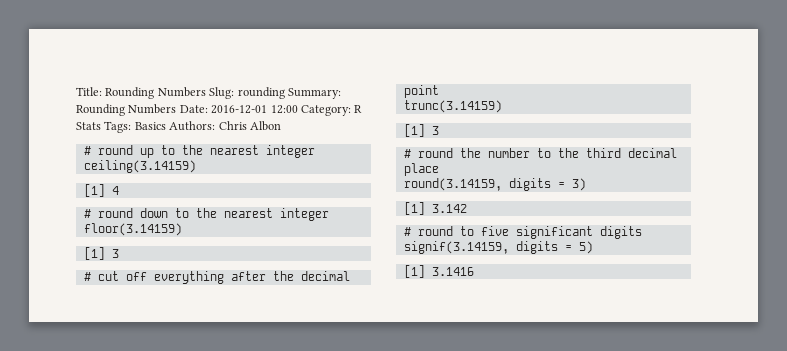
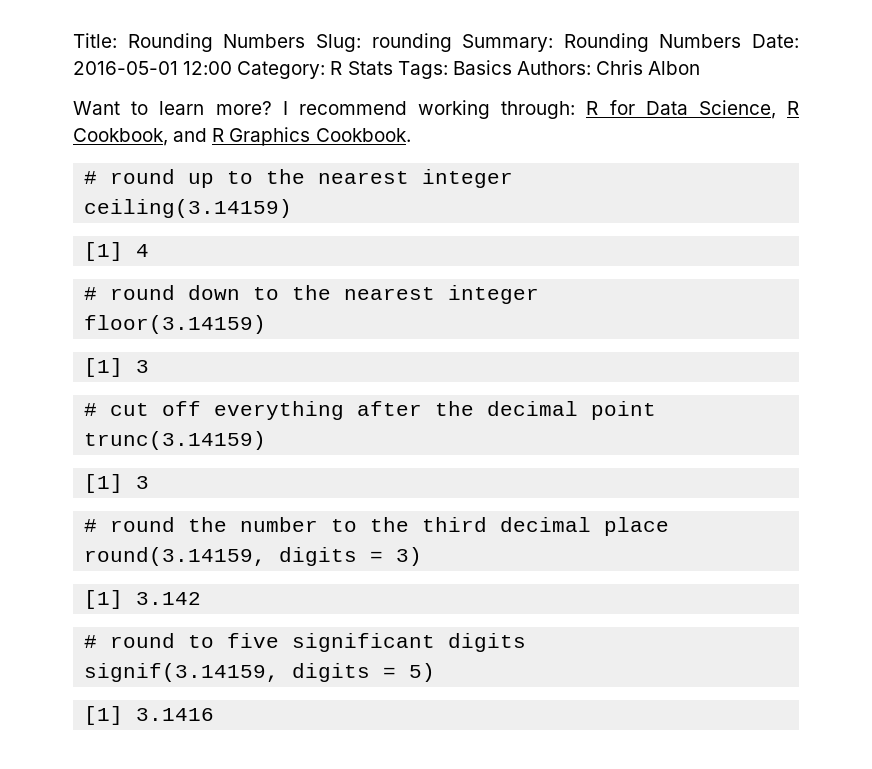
[211,105,268,114] 2016-12-01 -> [73,61,178,75] 2016-05-01
(281, 126) none -> [73,100,799,119] [73,127,411,146] // Want to learn more? I recommend working through: R for Data Science, R Cookbook, and R Graphics Cookbook.

